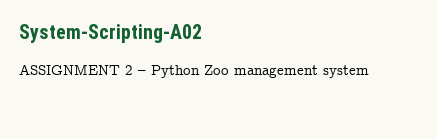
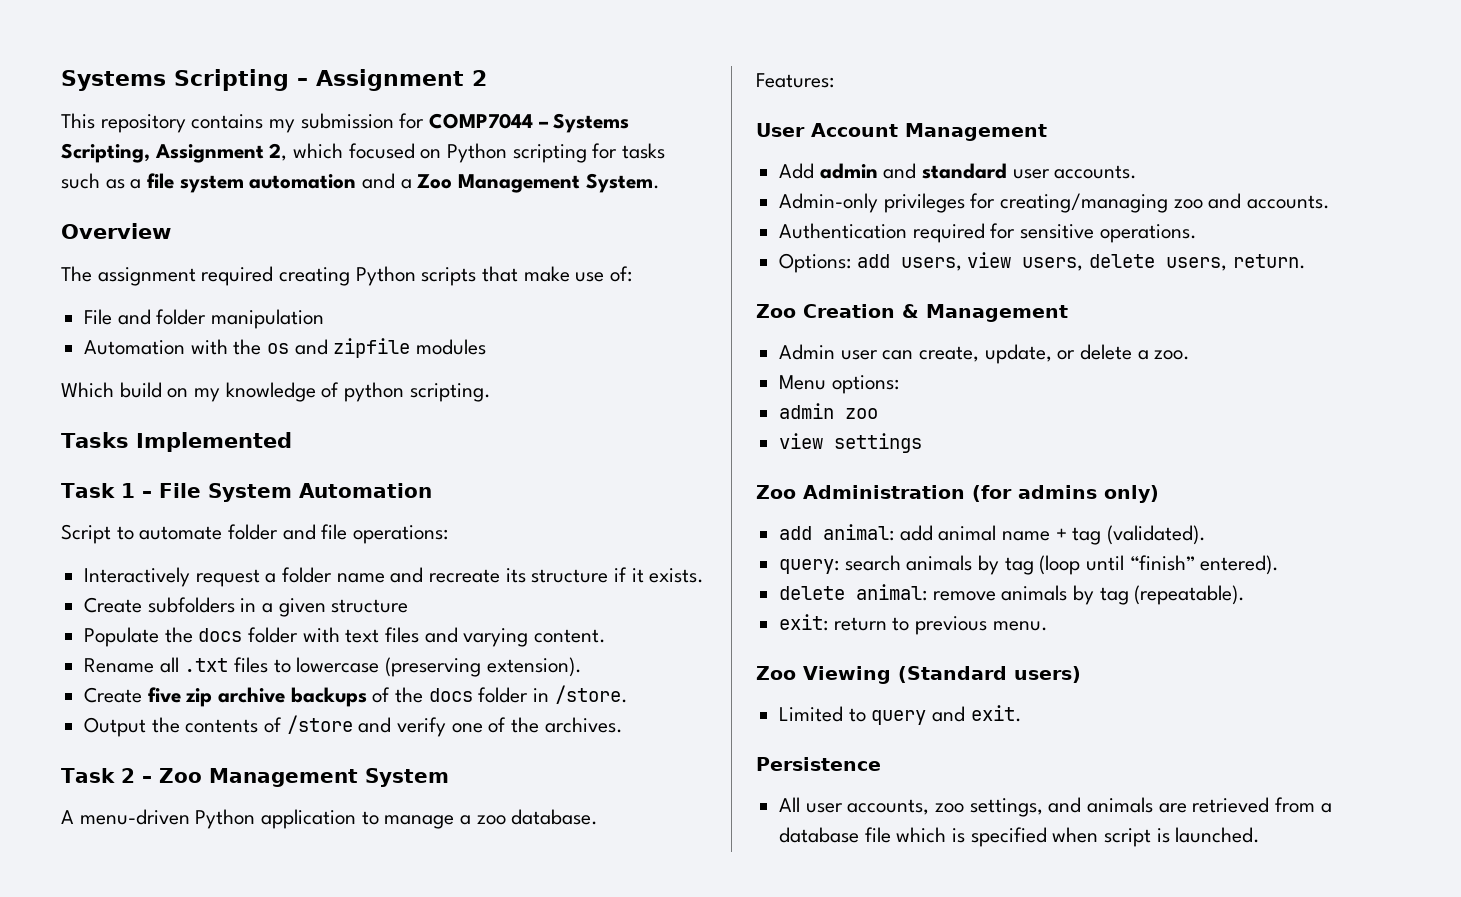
[19,24,202,43] [19,64,369,78] System-Scripting-A02 // ASSIGNMENT 2 – Python Zoo management system -> [61,69,487,91] [61,113,630,133] [61,143,666,163] [61,173,660,193] [61,223,171,239] [61,266,633,286] [84,309,325,329] [84,338,487,358] [61,382,491,402] [61,432,292,452] [61,483,432,502] [61,524,449,544] [84,567,705,587] [84,597,409,617] [84,627,607,647] [84,657,582,677] [84,685,628,707] [84,715,623,737] [61,768,449,787] [61,809,599,829] [756,73,834,88] [756,123,1047,141] [779,163,1138,179] [779,193,1331,213] [779,223,1197,243] [779,252,1306,273] [756,304,1068,322] [779,344,1191,364] [779,375,899,394] [779,403,879,419] [779,433,923,453] [756,485,1159,503] [779,524,1207,545] [779,555,1280,575] [779,584,1246,605] [779,614,1048,635] [756,666,1081,684] [779,705,1022,725] [756,757,881,771] [779,797,1332,817] [779,827,1261,847] Systems Scripting – Assignment 2 // This repository contains my submission for COMP7044 – Systems Scripting, Assignment 2, which focused on Python scripting for tasks such as a file system automation and a Zoo Management System. // Overview // The assignment required creating Python scripts that make use of: // File and folder manipulation // Automation with the os and zipfile modules // Which build on my knowledge of python scripting. // Tasks Implemented // Task 1 – File System Automation // Script to automate folder and file operations: // Interactively request a folder name and recreate its structure if it exists. // Create subfolders in a given structure // Populate the docs folder with text files and varying content. // Rename all .txt files to lowercase (preserving extension). // Create five zip archive backups of the docs folder in /store. // Output the contents of /store and verify one of the archives. // Task 2 – Zoo Management System // A menu-driven Python application to manage a zoo database. // Features: // User Account Management // Add admin and standard user accounts. // Admin-only privileges for creating/managing zoo and accounts. // Authentication required for sensitive operations. // Options: add users, view users, delete users, return. // Zoo Creation & Management // Admin user can create, update, or delete a zoo. // Menu options: // admin zoo // view settings // Zoo Administration (for admins only) // add animal: add animal name + tag (validated). // query: search animals by tag (loop until “finish” entered). // delete animal: remove animals by tag (repeatable). // exit: return to previous menu. // Zoo Viewing (Standard users) // Limited to query and exit. // Persistence // All user accounts, zoo settings, and animals are retrieved from a database file which is specified when script is launched.

